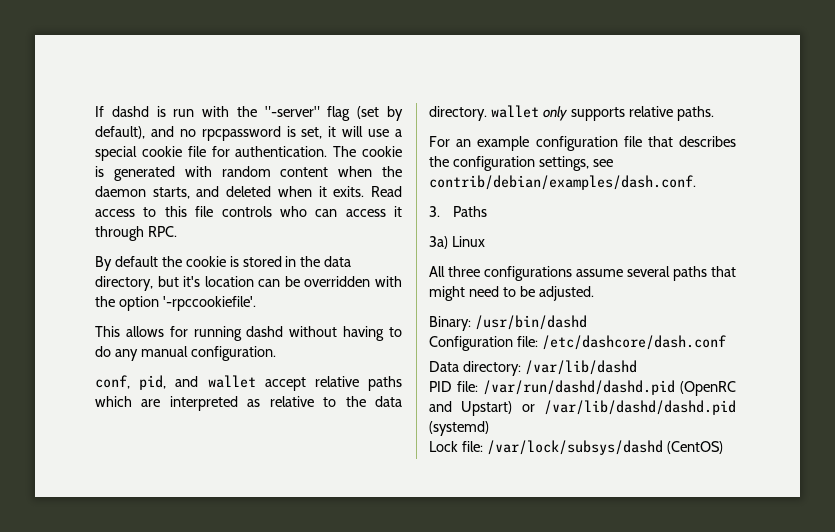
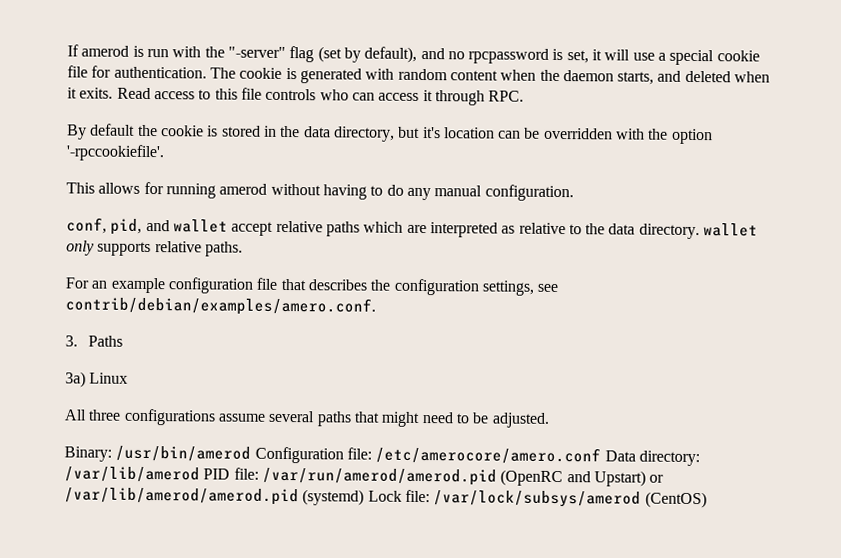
[111,106,149,117] dashd -> [81,45,130,57] amerod
[246,326,284,337] dashd -> [219,183,268,195] amerod
[429,175,696,190] contrib/debian/examples/dash.conf. -> [65,296,376,316] contrib/debian/examples/amero.conf.
[474,315,587,330] /usr/bin/dashd // -> [115,445,252,462] /usr/bin/amerod
[541,335,726,350] /etc/dashcore/dash.conf // -> [375,446,602,465] /etc/amerocore/amero.conf
[524,360,637,375] /var/lib/dashd // -> [64,466,200,483] /var/lib/amerod
[483,380,675,395] /var/run/dashd/dashd.pid -> [261,467,497,486] /var/run/amerod/amerod.pid
[544,400,736,415] /var/lib/dashd/dashd.pid -> [64,487,299,506] /var/lib/amerod/amerod.pid
(489, 428) // -> (365, 497) none
[486,440,663,455] /var/lock/subsys/dashd -> [433,490,642,508] /var/lock/subsys/amerod

